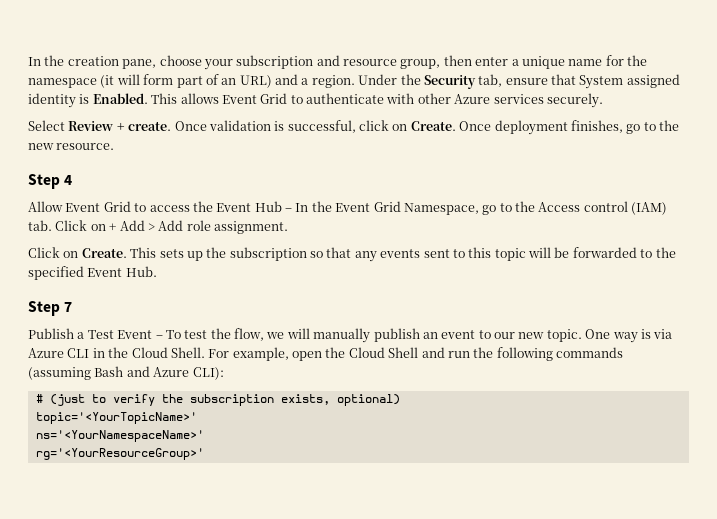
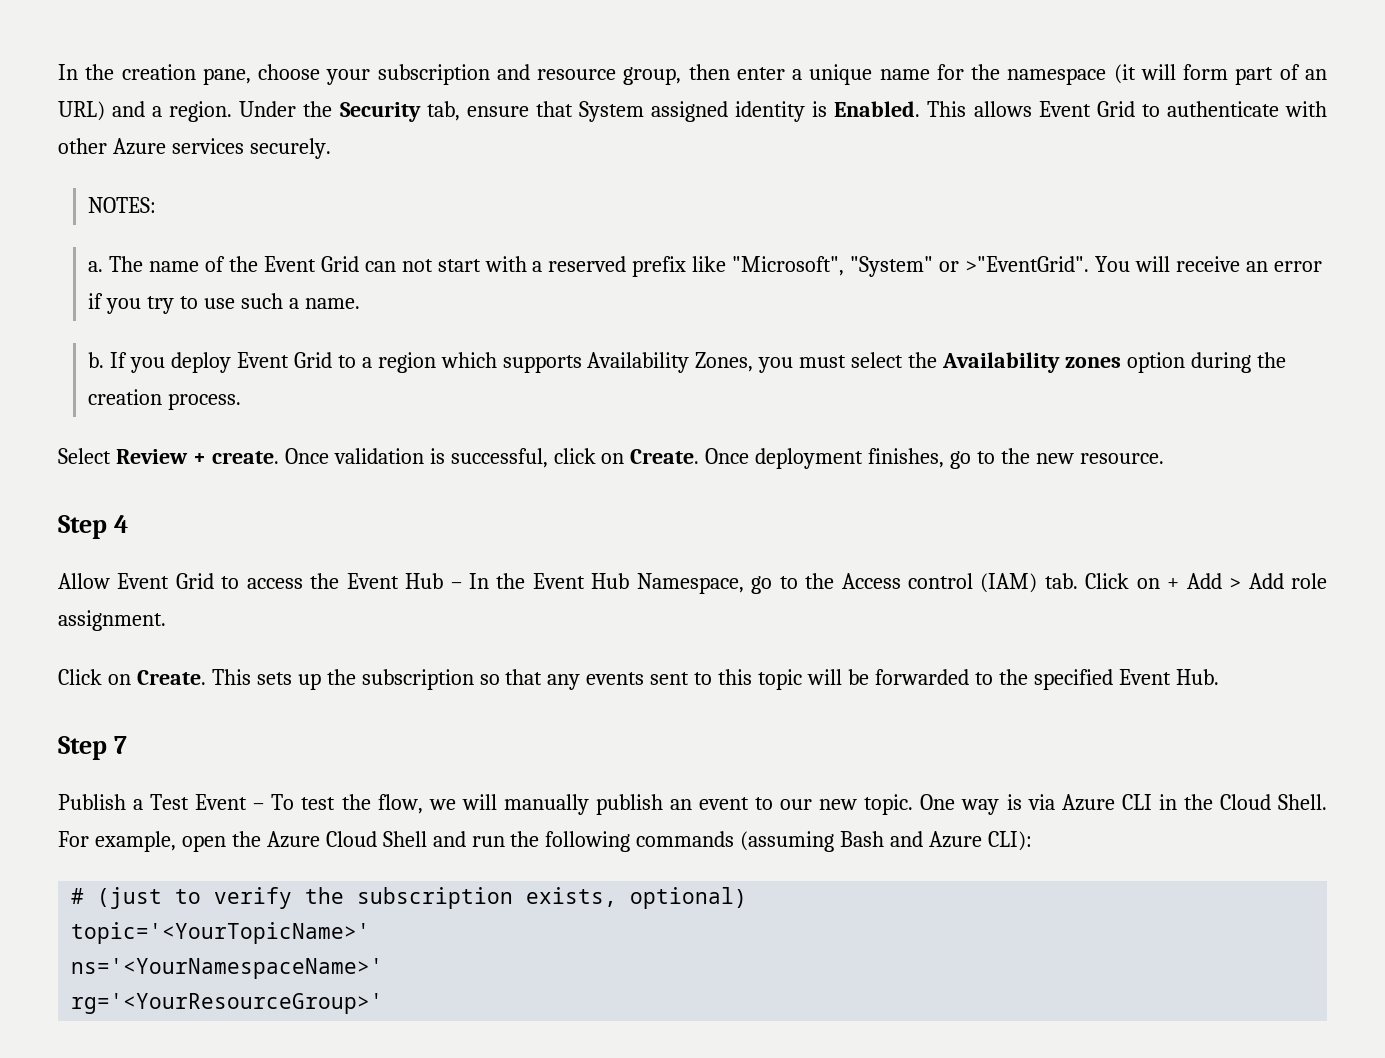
(603, 100) none -> [88,197,157,213] [88,256,1322,277] [88,293,360,314] [88,352,1286,373] [88,389,242,410] // NOTES: // a. The name of the Event Grid can not start with a reserved prefix like "Microsoft", "System" or >"EventGrid". You will receive an error if you try to use such a name. // b. If you deploy Event Grid to a region which supports Availability Zones, you must select the Availability zones option during the creation process.
[373,201,401,212] Grid -> [591,573,630,589] Hub
(346, 352) none -> [266,831,320,848] Azure

